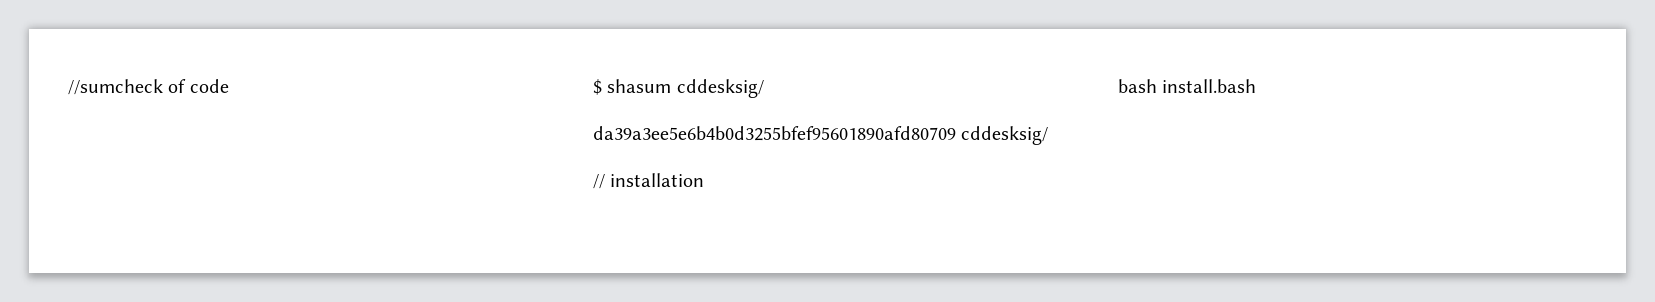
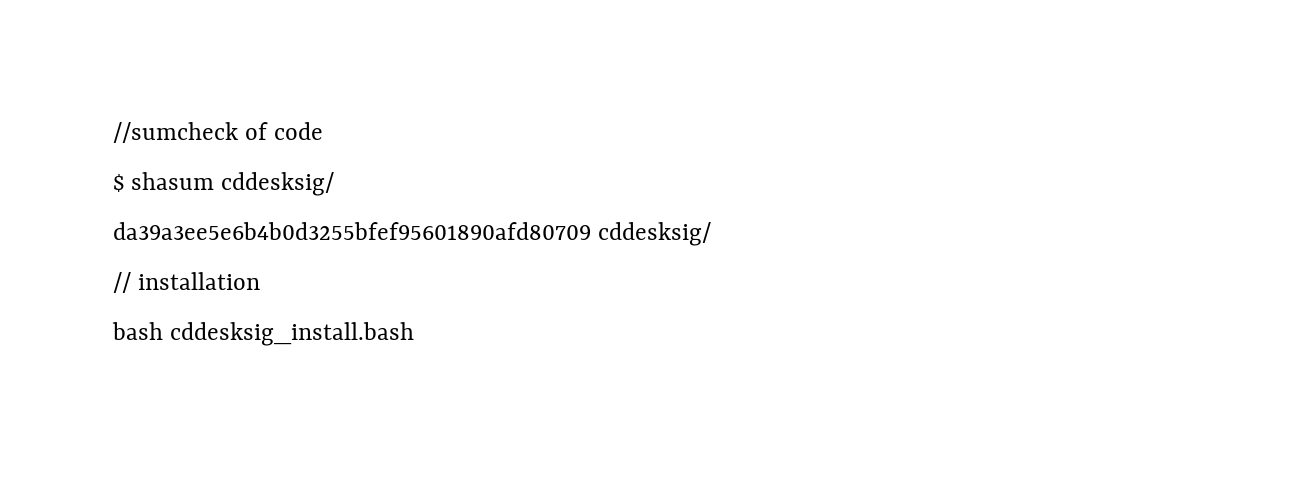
[1162,79,1257,93] install.bash -> [170,322,415,346] cddesksig_install.bash

